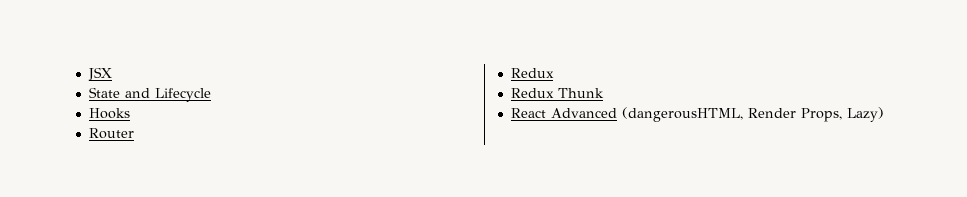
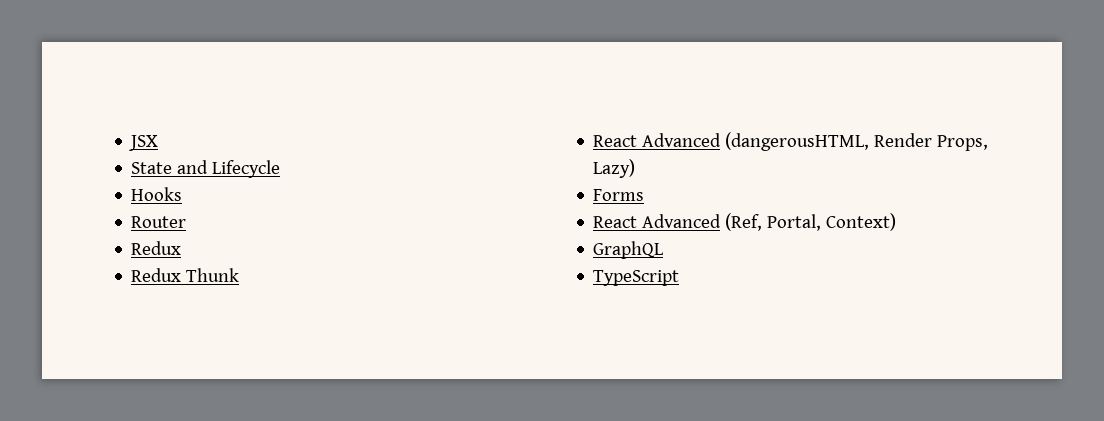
(884, 114) none -> [593,189,645,201] [593,213,897,231] [593,241,664,259] [593,270,680,286] // Forms // React Advanced (Ref, Portal, Context) // GraphQL // TypeScript

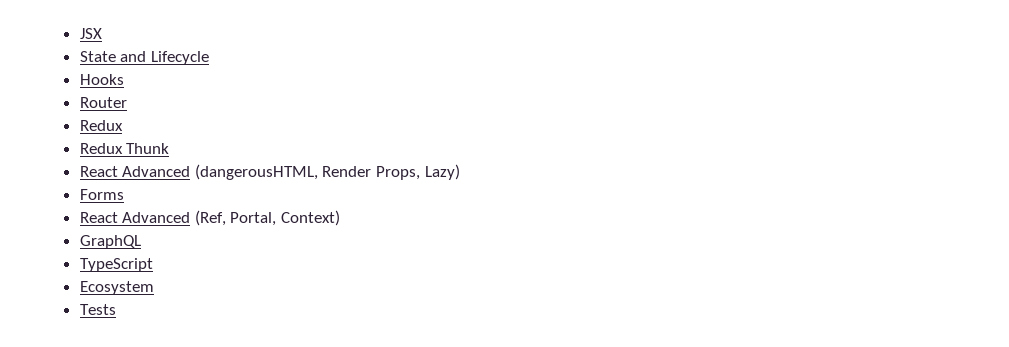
(680, 278) none -> [79,281,154,295] [79,304,116,315] // Ecosystem // Tests

